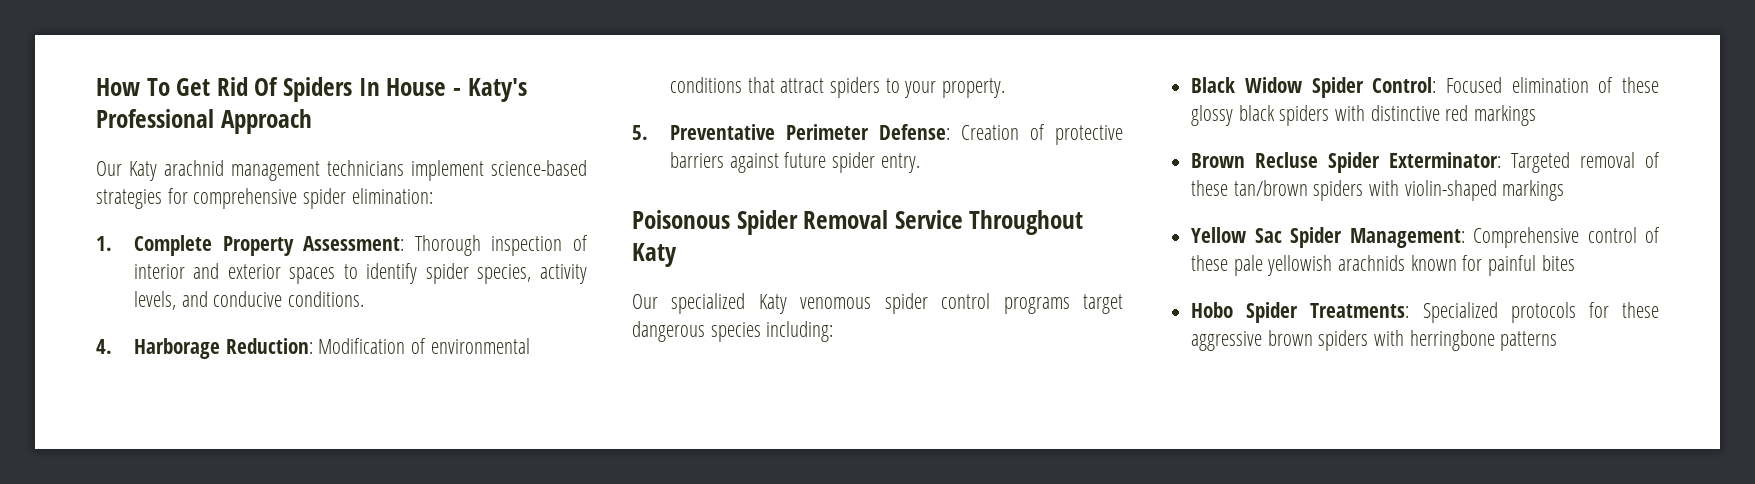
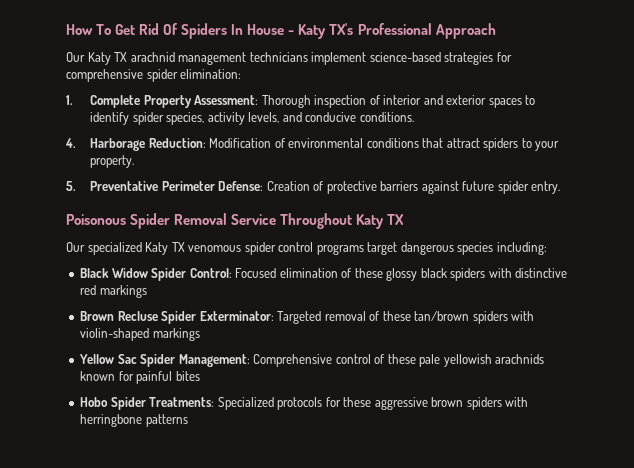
[467,78,527,102] Katy's -> [298,23,354,39] Katy TX's
(157, 171) none -> [114,52,128,62] TX
(677, 255) none -> [387,214,405,225] TX
(787, 304) none -> [171,242,185,252] TX

